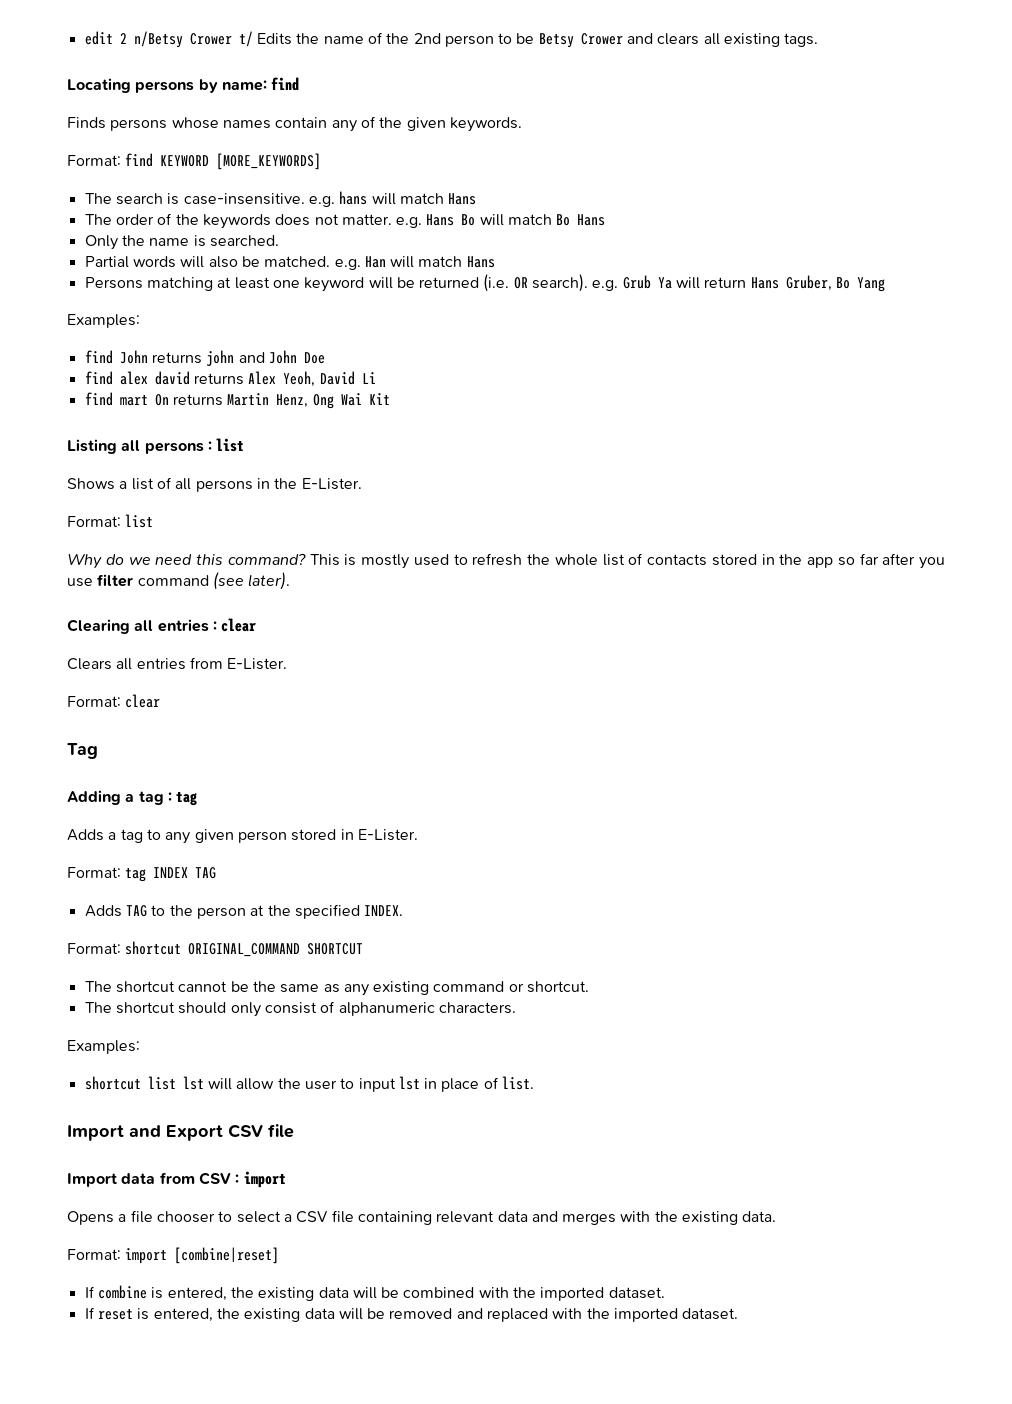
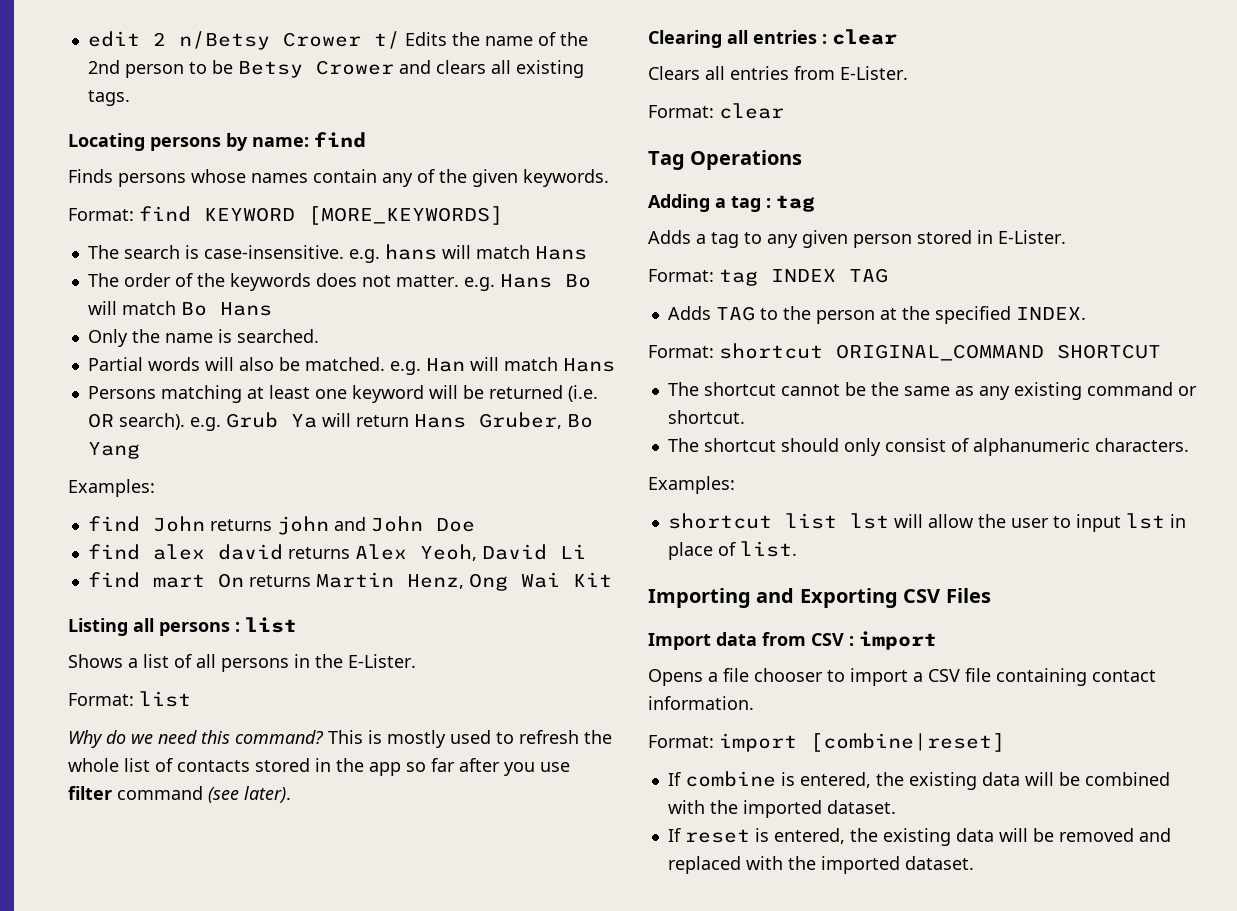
(98, 751) none -> [690,150,803,170] Operations
[67,1124,294,1141] Import and Export CSV file -> [648,588,991,608] Importing and Exporting CSV Files
[236,1211,281,1223] select -> [850,668,908,686] import
[436,1211,777,1225] relevant data and merges with the existing data. -> [1092,670,1156,682] [648,696,754,710] contact information.

